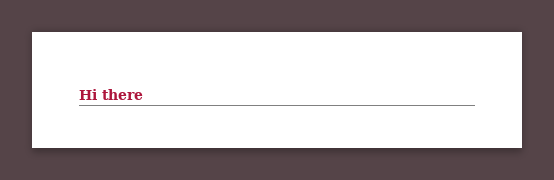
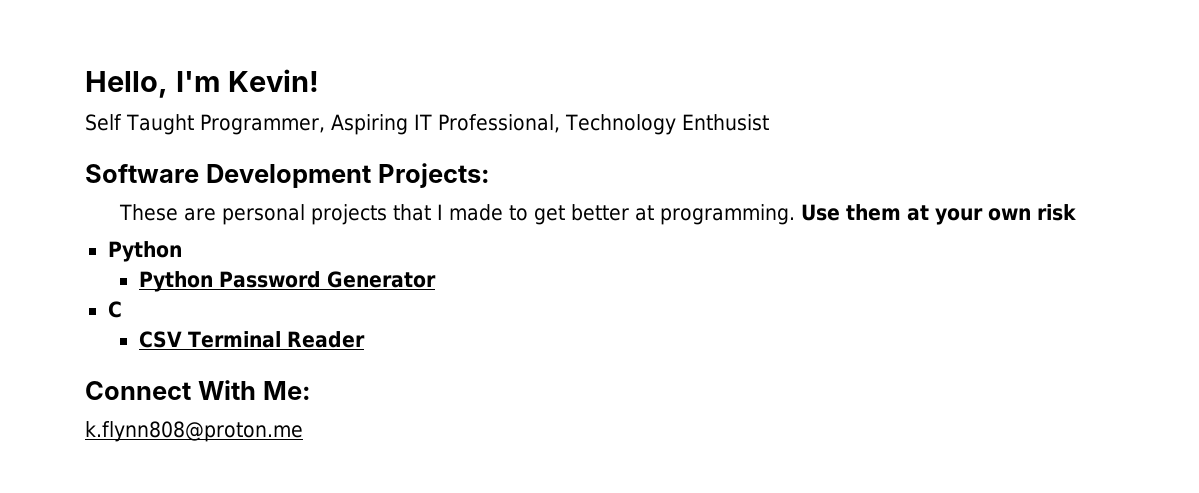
[79,89,143,100] Hi there -> [85,69,319,98] [85,114,769,135] [85,163,490,188] [119,204,1077,225] [107,241,182,262] [138,271,436,292] [107,301,122,318] [138,331,365,348] [85,380,311,400] [85,421,303,442] Hello, I'm Kevin! // Self Taught Programmer, Aspiring IT Professional, Technology Enthusist // Software Development Projects: // These are personal projects that I made to get better at programming. Use them at your own risk // Python // Python Password Generator // C // CSV Terminal Reader // Connect With Me: // k.flynn808@proton.me

